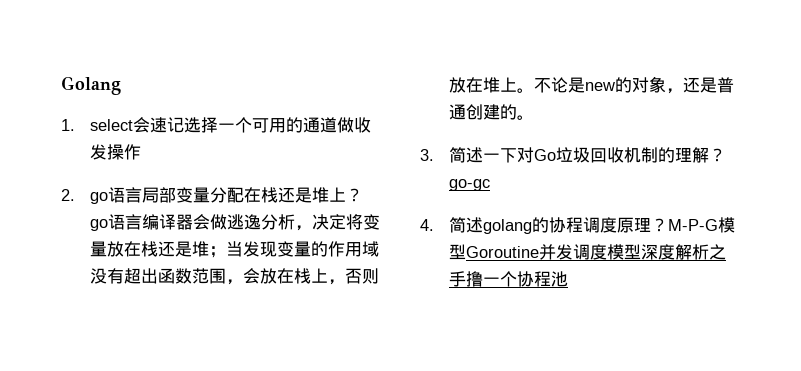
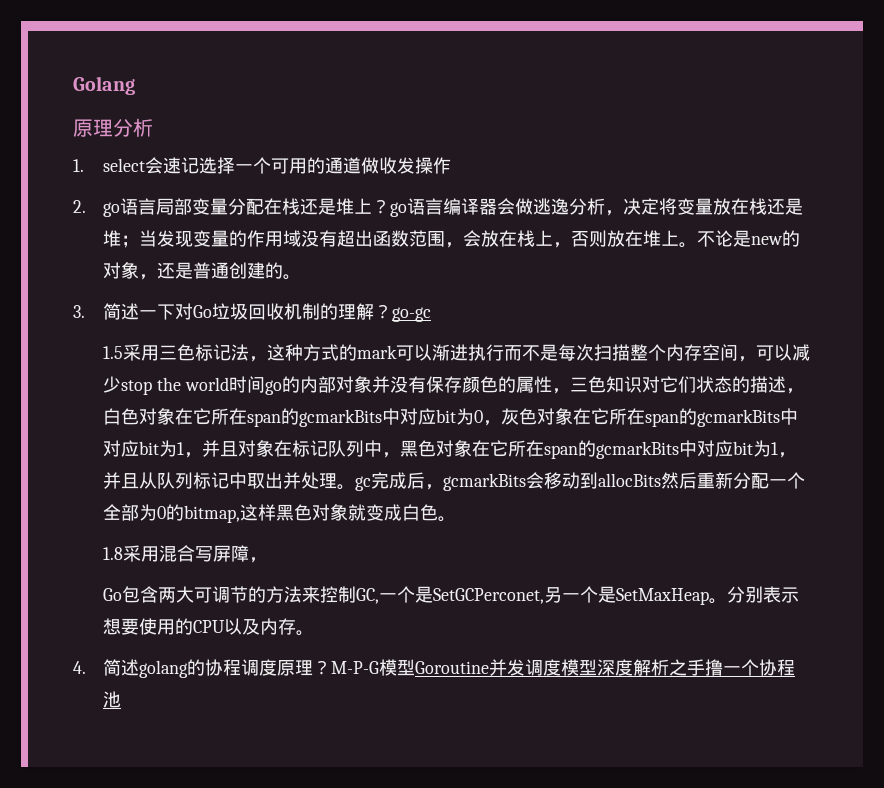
(121, 85) none -> [73,118,153,137] // 原理分析
(491, 185) none -> [103,344,811,362] [103,376,804,395] [103,408,799,427] [103,440,797,459] [103,472,806,491] [103,504,457,523] [103,545,268,563] [103,586,800,605] [103,618,315,636] // 1.5采用三色标记法，这种方式的mark可以渐进执行而不是每次扫描整个内存空间，可以减少stop the world时间go的内部对象并没有保存颜色的属性，三色知识对它们状态的描述，白色对象在它所在span的gcmarkBits中对应bit为0，灰色对象在它所在span的gcmarkBits中对应bit为1，并且对象在标记队列中，黑色对象在它所在span的gcmarkBits中对应bit为1，并且从队列标记中取出并处理。gc完成后，gcmarkBits会移动到allocBits然后重新分配一个全部为0的bitmap,这样黑色对象就变成白色。 // 1.8采用混合写屏障， // Go包含两大可调节的方法来控制GC,一个是SetGCPerconet,另一个是SetMaxHeap。分别表示想要使用的CPU以及内存。

